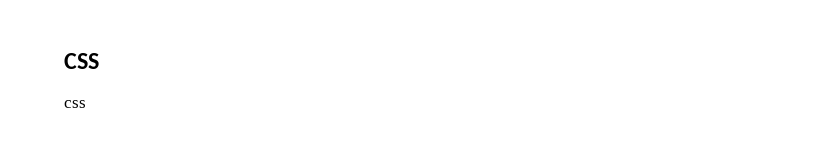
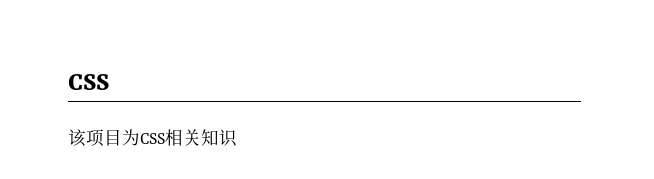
[64,100,86,108] css -> [68,129,237,147] 该项目为CSS相关知识

